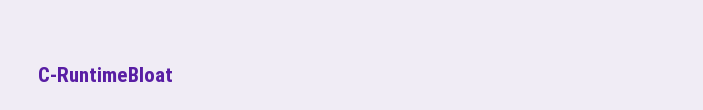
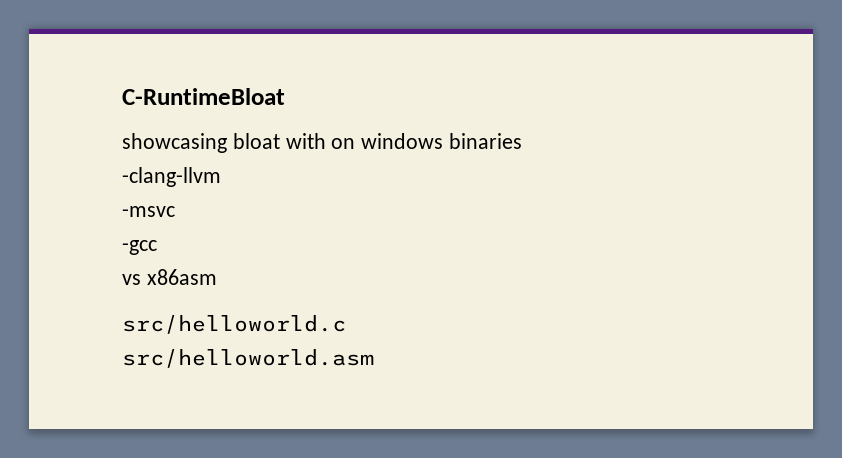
(173, 74) none -> [122,133,523,153] [122,167,221,187] [122,206,175,217] [122,240,157,255] [122,269,217,285] [122,315,346,334] [122,349,374,368] // showcasing bloat with on windows binaries // -clang-llvm // -msvc // -gcc // vs x86asm // src/helloworld.c // src/helloworld.asm

